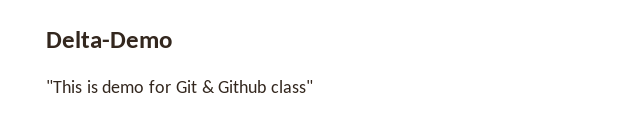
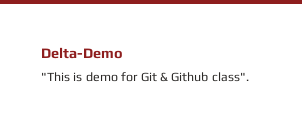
[271,80,314,93] class" -> [211,72,249,82] class".

